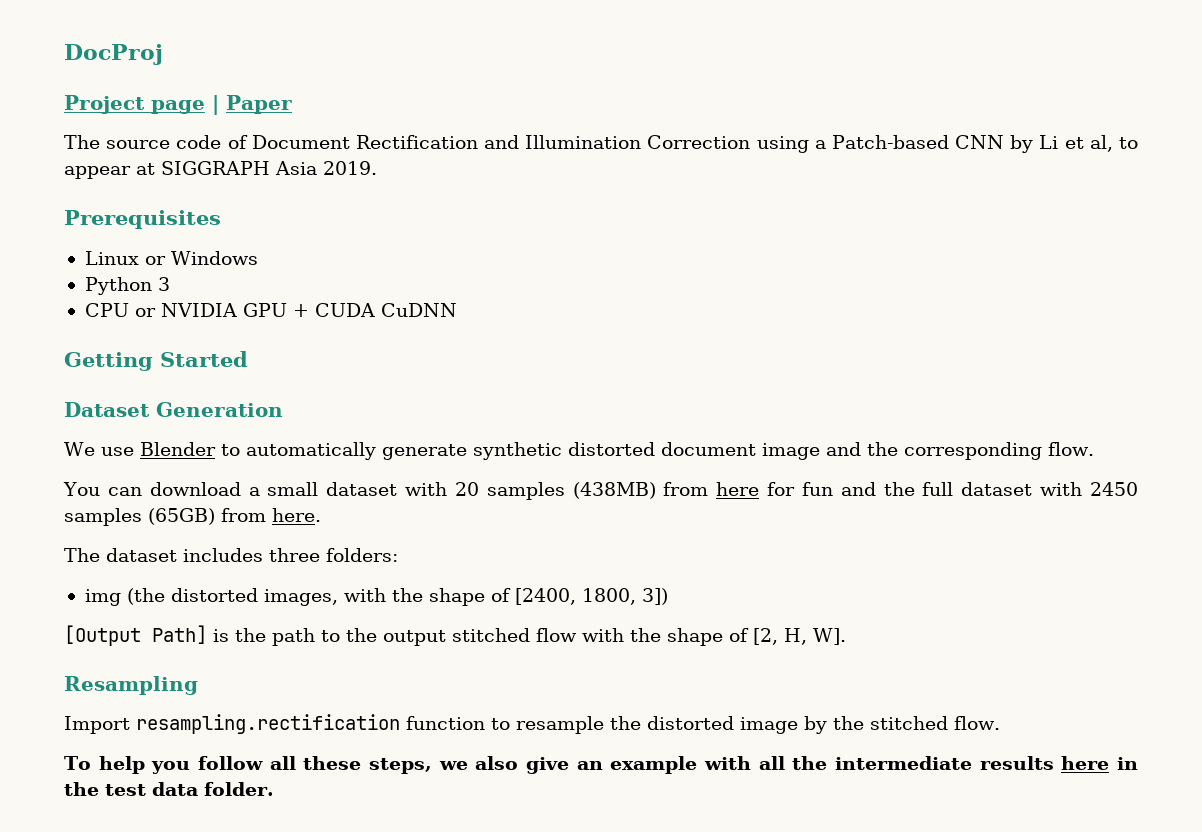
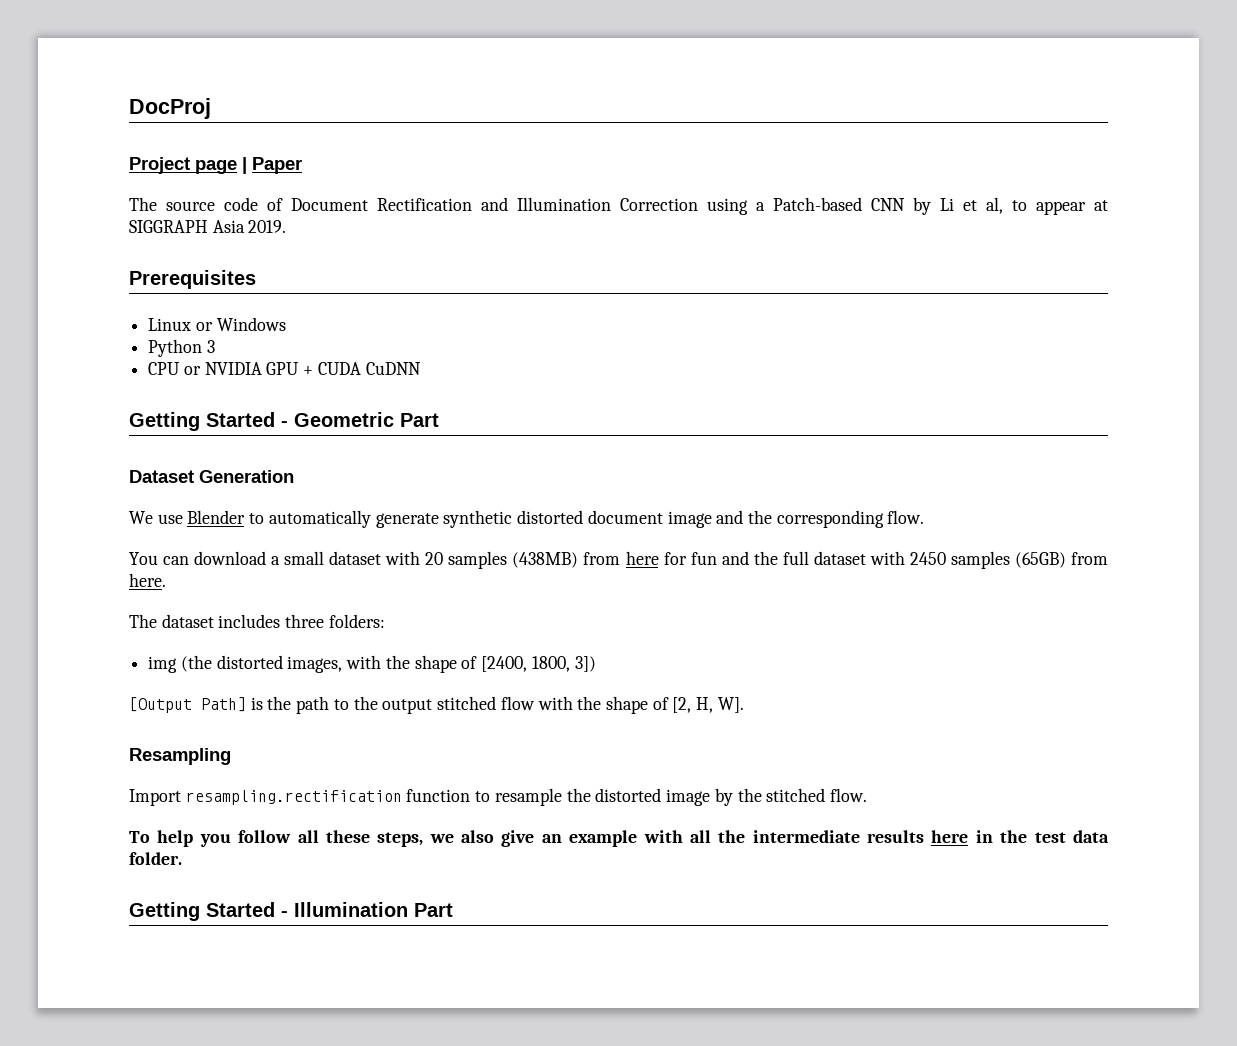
(248, 359) none -> [281,412,439,427] - Geometric Part
(274, 789) none -> [129,902,453,921] // Getting Started - Illumination Part

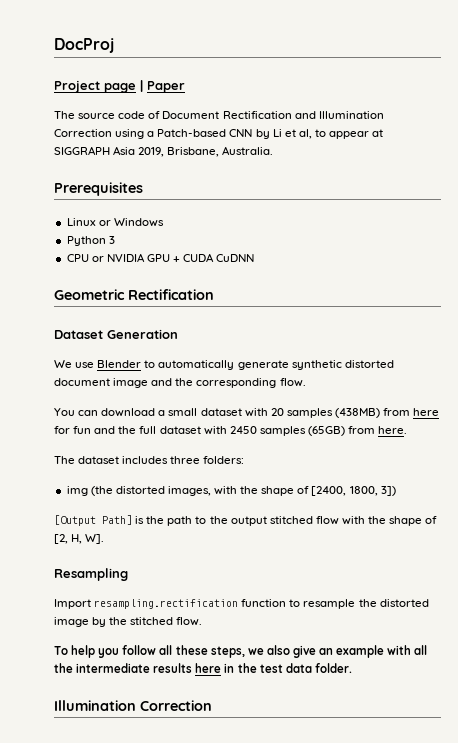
[248,220,287,233] 2019. -> [138,146,274,157] 2019, Brisbane, Australia.
[129,412,439,431] Getting Started - Geometric Part -> [54,289,214,300] Geometric Rectification
[129,902,453,921] Getting Started - Illumination Part -> [54,700,212,711] Illumination Correction

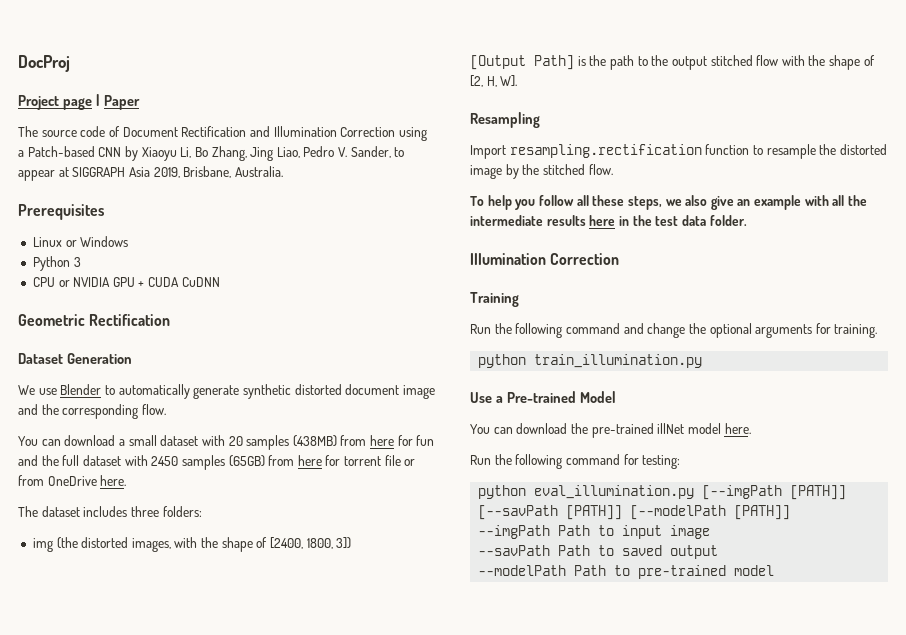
[272,129,312,139] Li et al, -> [141,146,391,161] Xiaoyu Li, Bo Zhang, Jing Liao, Pedro V. Sander,
(376, 430) none -> [297,455,416,466] [18,475,97,486] here for torrent file or from OneDrive
(212, 705) none -> [470,292,519,307] [470,323,878,338] [478,354,703,368] [470,391,616,403] [470,423,751,438] [470,454,681,469] [478,485,847,500] [478,505,791,520] [478,525,711,539] [478,545,719,559] [478,565,775,579] // Training // Run the following command and change the optional arguments for training. // python train_illumination.py // Use a Pre-trained Model // You can download the pre-trained illNet model here. // Run the following command for testing: // python eval_illumination.py [--imgPath [PATH]] [--savPath [PATH]] [--modelPath [PATH]] // --imgPath Path to input image // --savPath Path to saved output // --modelPath Path to pre-trained model

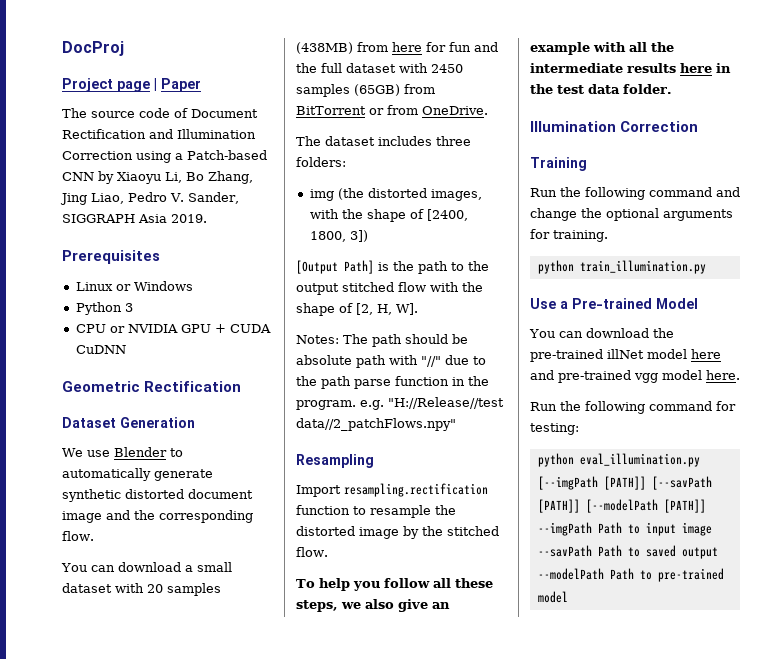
[394,147,405,157] [18,166,283,181] to appear at SIGGRAPH Asia 2019, Brisbane, Australia. -> [62,214,207,223] SIGGRAPH Asia 2019.
[297,455,416,466] [18,475,127,486] here for torrent file or from OneDrive here. -> [296,105,488,115] BitTorrent or from OneDrive.
(518, 81) none -> [296,334,468,347] [296,355,486,368] [296,376,489,389] [296,397,504,410] [296,418,456,431] // Notes: The path should be absolute path with "//" due to the path parse function in the program. e.g. "H://Release//test data//2_patchFlows.npy"
(721, 428) none -> [691,349,721,359] [530,370,702,383] here and pre-trained vgg model

